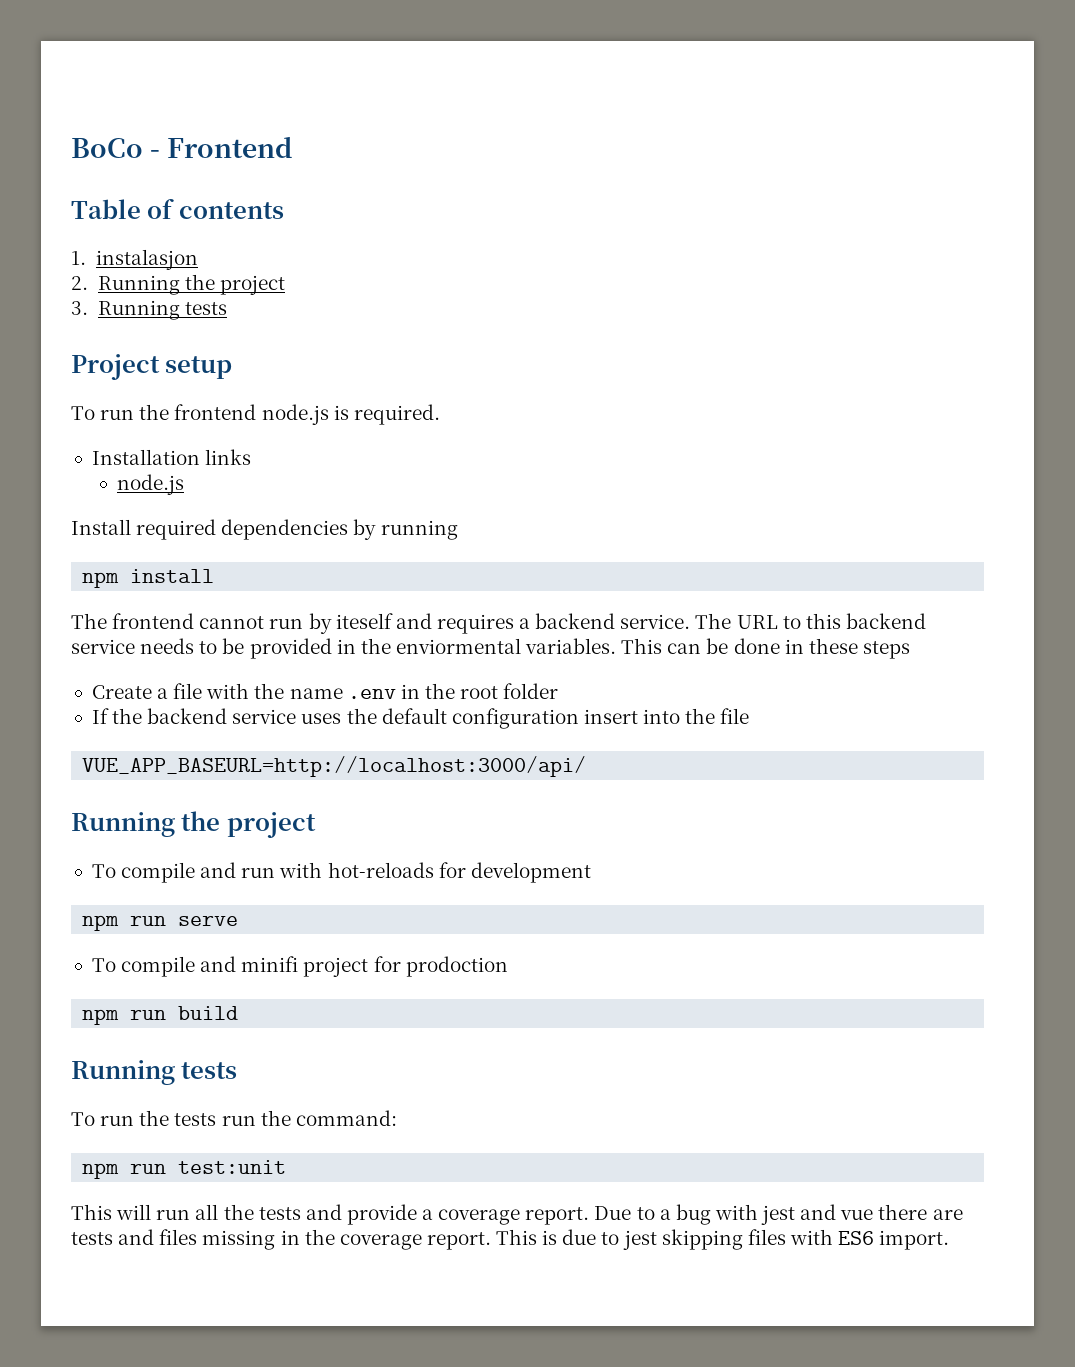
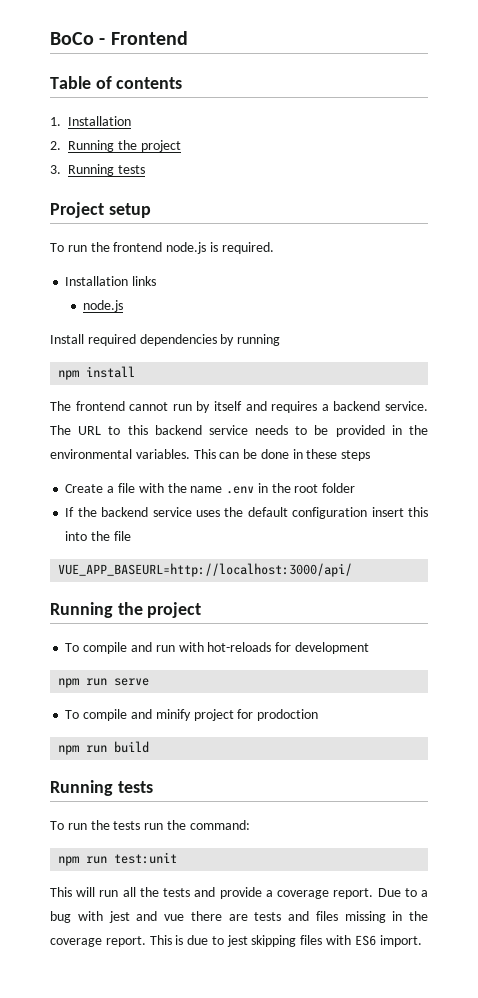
[95,249,198,270] instalasjon -> [68,116,131,126] Installation
[335,613,393,629] iteself -> [213,401,242,411] itself
[395,638,521,654] enviormental -> [50,449,132,459] environmental
(638, 716) none -> [408,507,428,517] this
[241,956,299,972] minifi -> [155,709,191,721] minify

